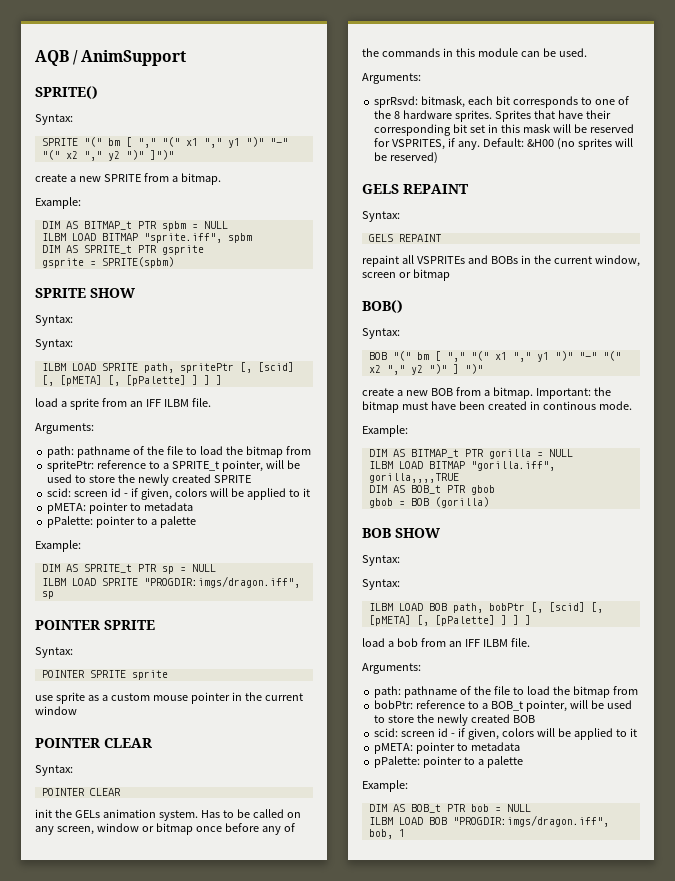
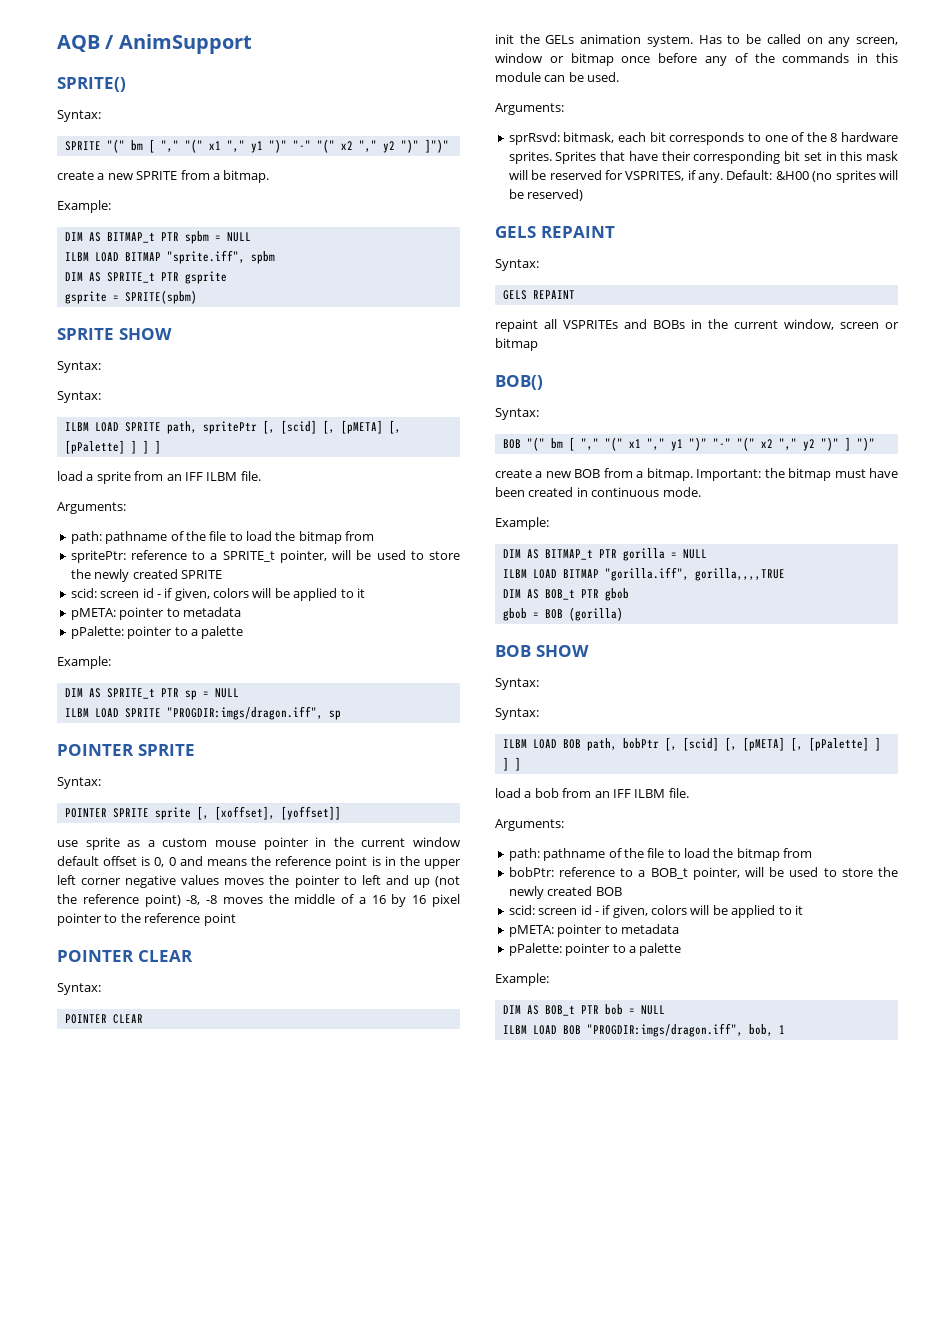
(168, 675) none -> [196,806,341,820] [, [xoffset], [yoffset]]
(77, 710) none -> [57,856,461,869] [57,875,460,888] [57,894,461,907] [57,913,236,926] default offset is 0, 0 and means the reference point is in the upper left corner negative values moves the pointer to left and up (not the reference point) -8, -8 moves the middle of a 16 by 16 pixel pointer to the reference point
[542,401,596,410] continous -> [591,487,660,497] continuous

